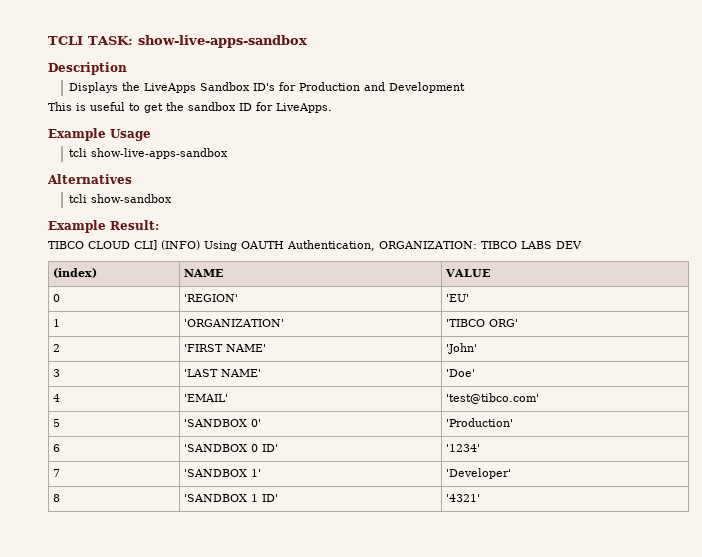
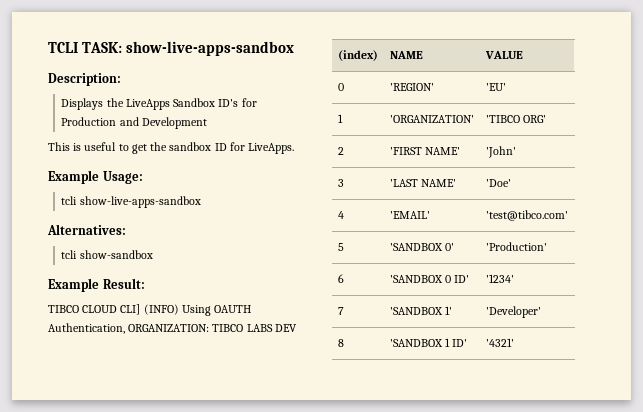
[48,62,127,75] Description -> [48,73,121,86] Description:
[110,129,151,141] Usage -> [102,171,143,184] Usage:
[47,174,132,184] Alternatives -> [47,224,126,235] Alternatives:

